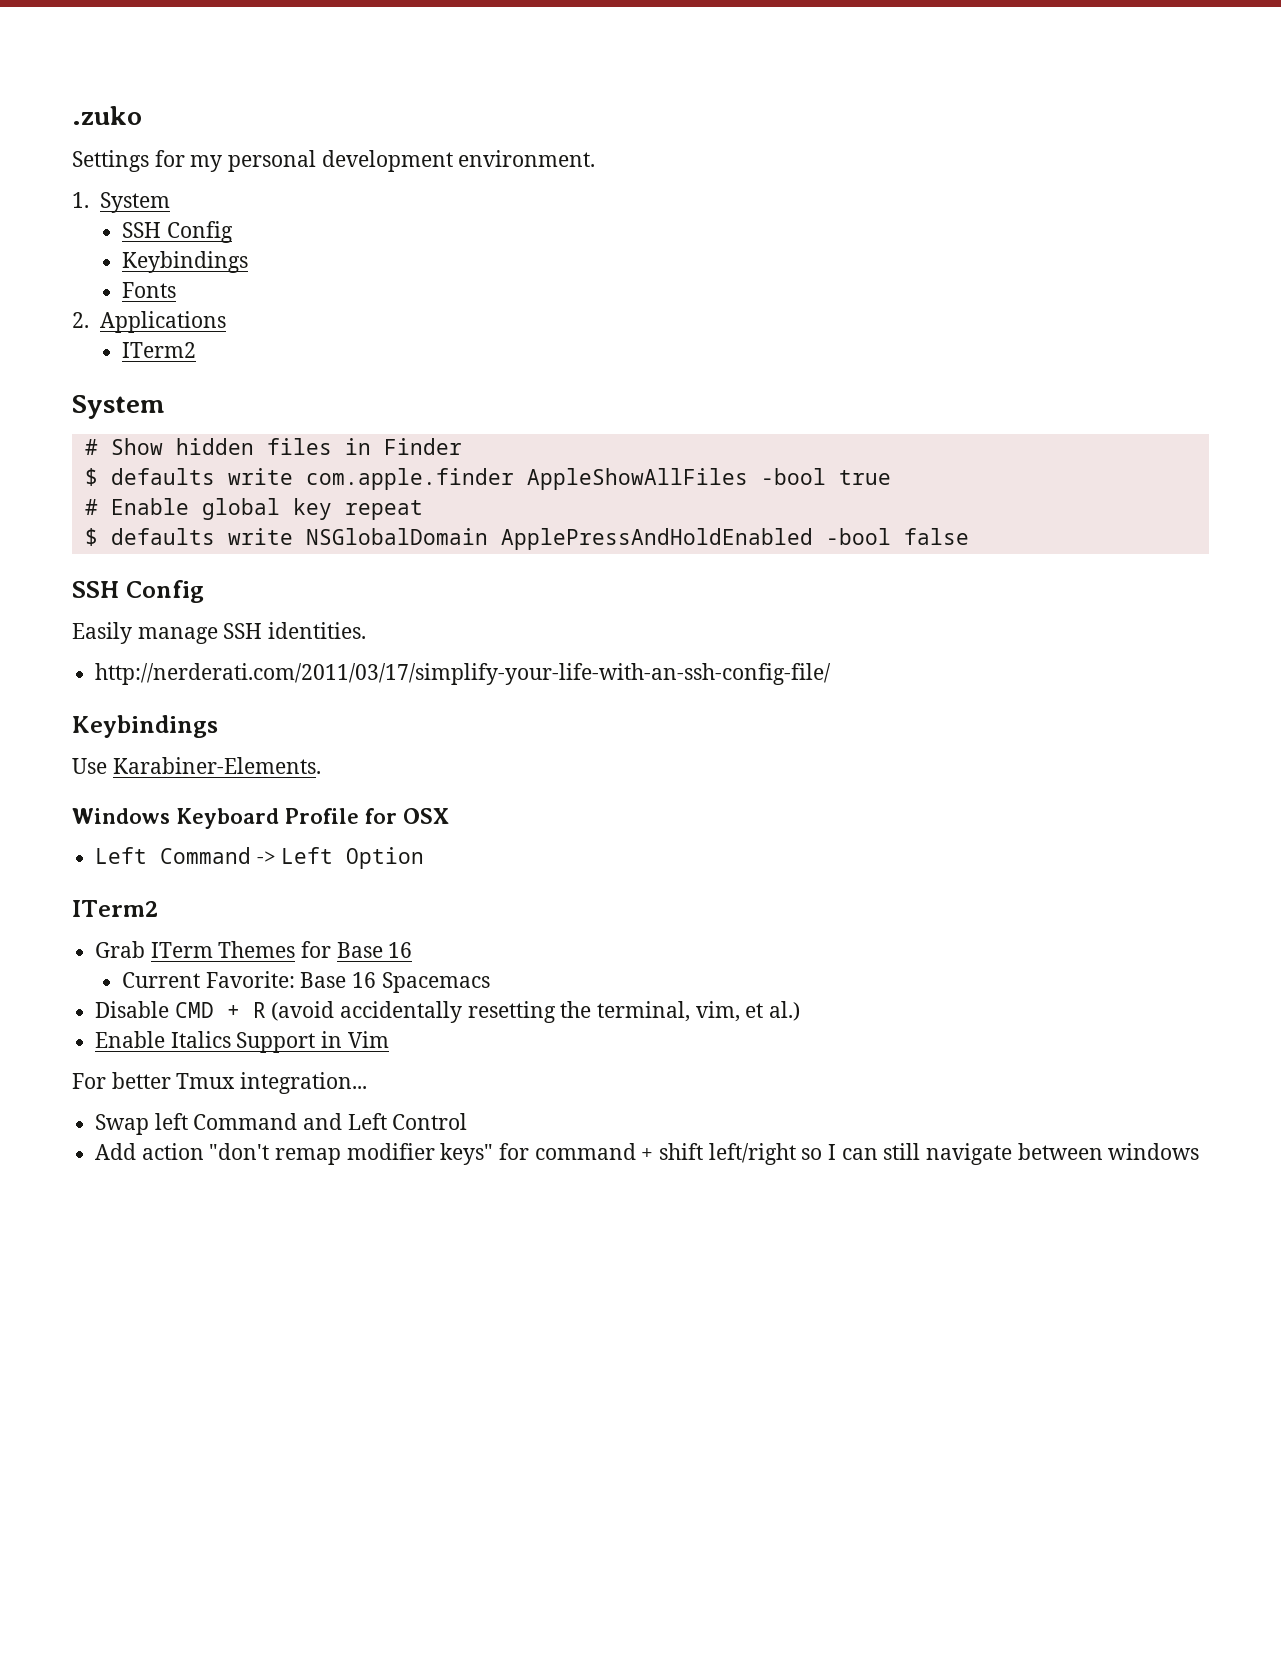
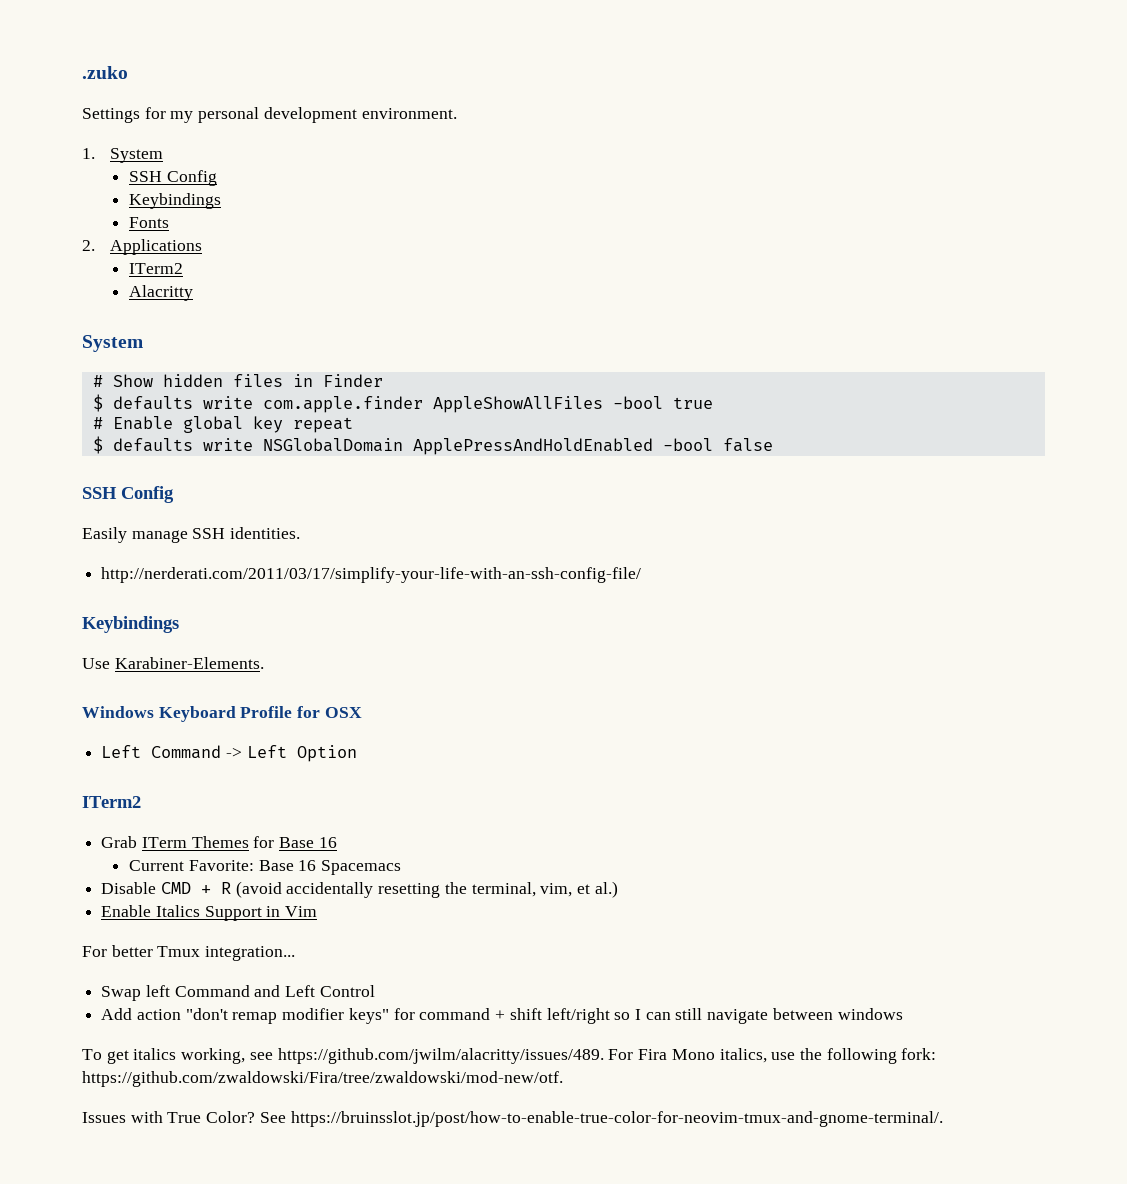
(196, 350) none -> [129,285,194,301] // Alacritty
(1200, 1151) none -> [82,1048,937,1064] [82,1071,563,1087] [82,1111,943,1127] // To get italics working, see https://github.com/jwilm/alacritty/issues/489. For Fira Mono italics, use the following fork: https://github.com/zwaldowski/Fira/tree/zwaldowski/mod-new/otf. // Issues with True Color? See https://bruinsslot.jp/post/how-to-enable-true-color-for-neovim-tmux-and-gnome-terminal/.

